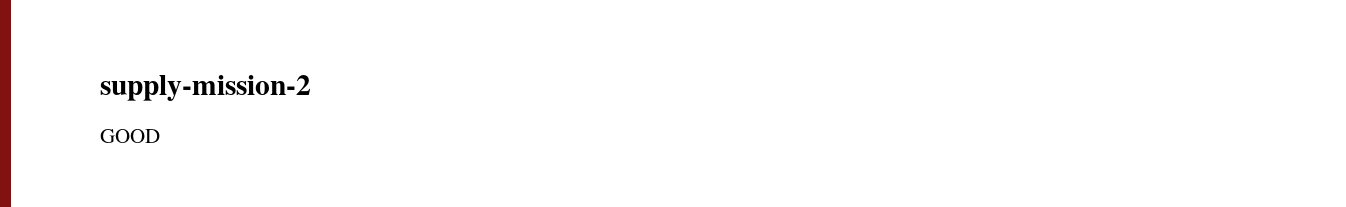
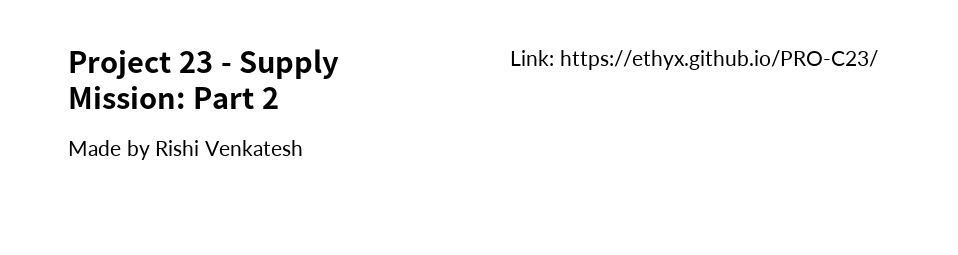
[100,75,311,101] [100,129,160,143] supply-mission-2 // GOOD -> [68,49,340,79] [68,86,279,109] [68,140,304,160] [510,50,878,70] Project 23 - Supply Mission: Part 2 // Made by Rishi Venkatesh // Link: https://ethyx.github.io/PRO-C23/

